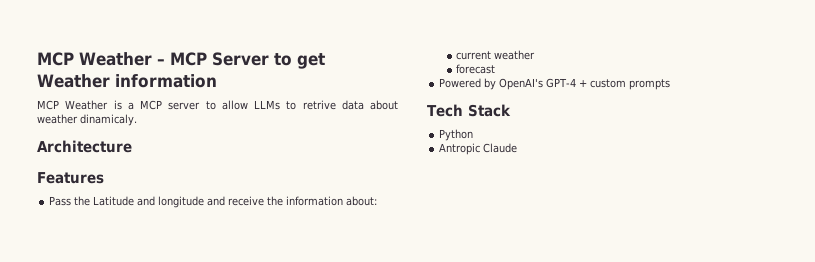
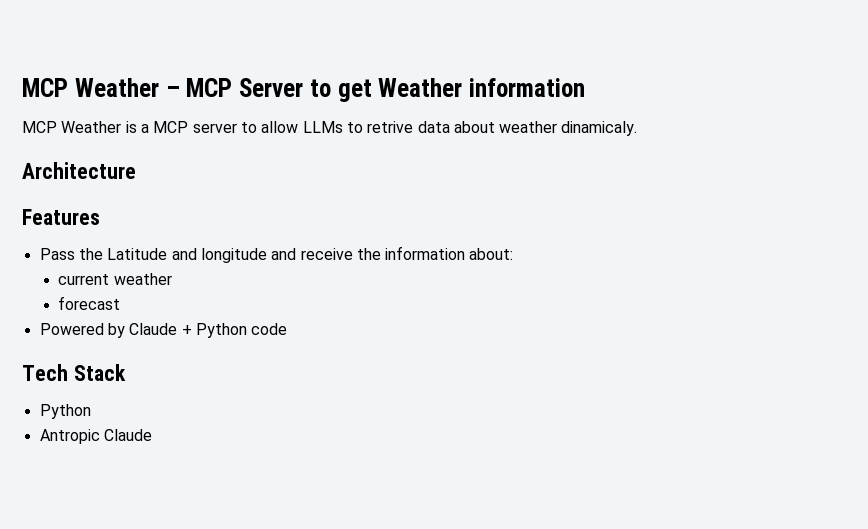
[499,78,671,90] OpenAI's GPT-4 + custom prompts -> [129,323,288,338] Claude + Python code

